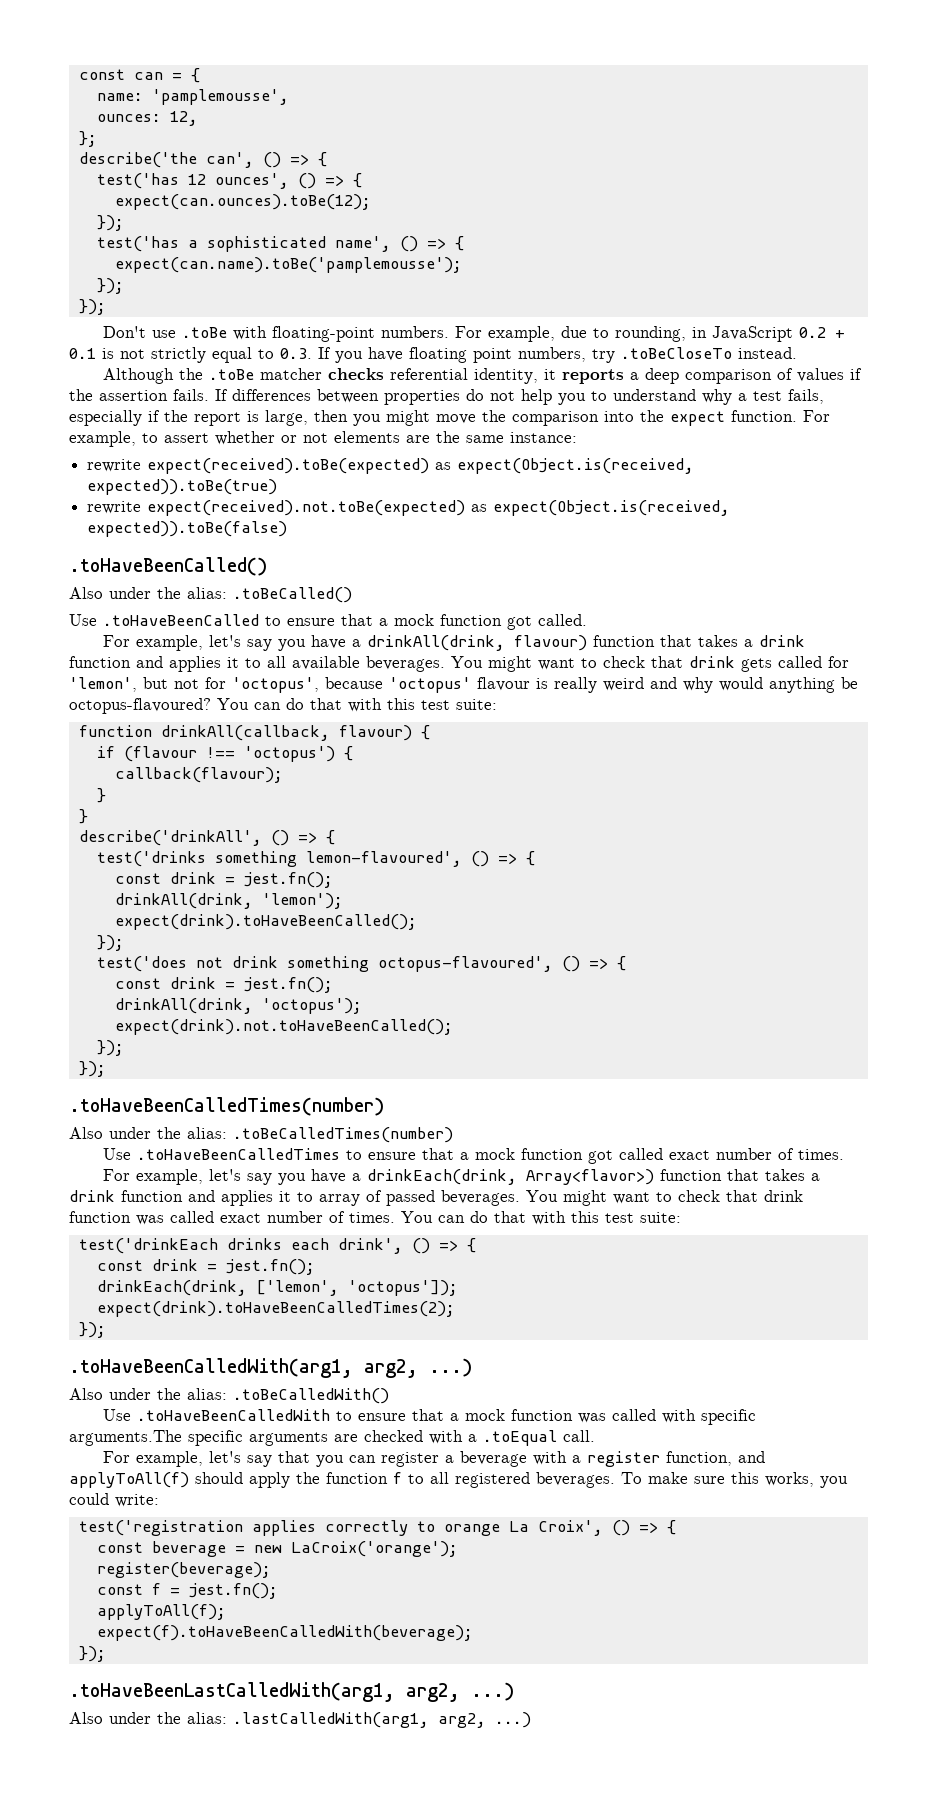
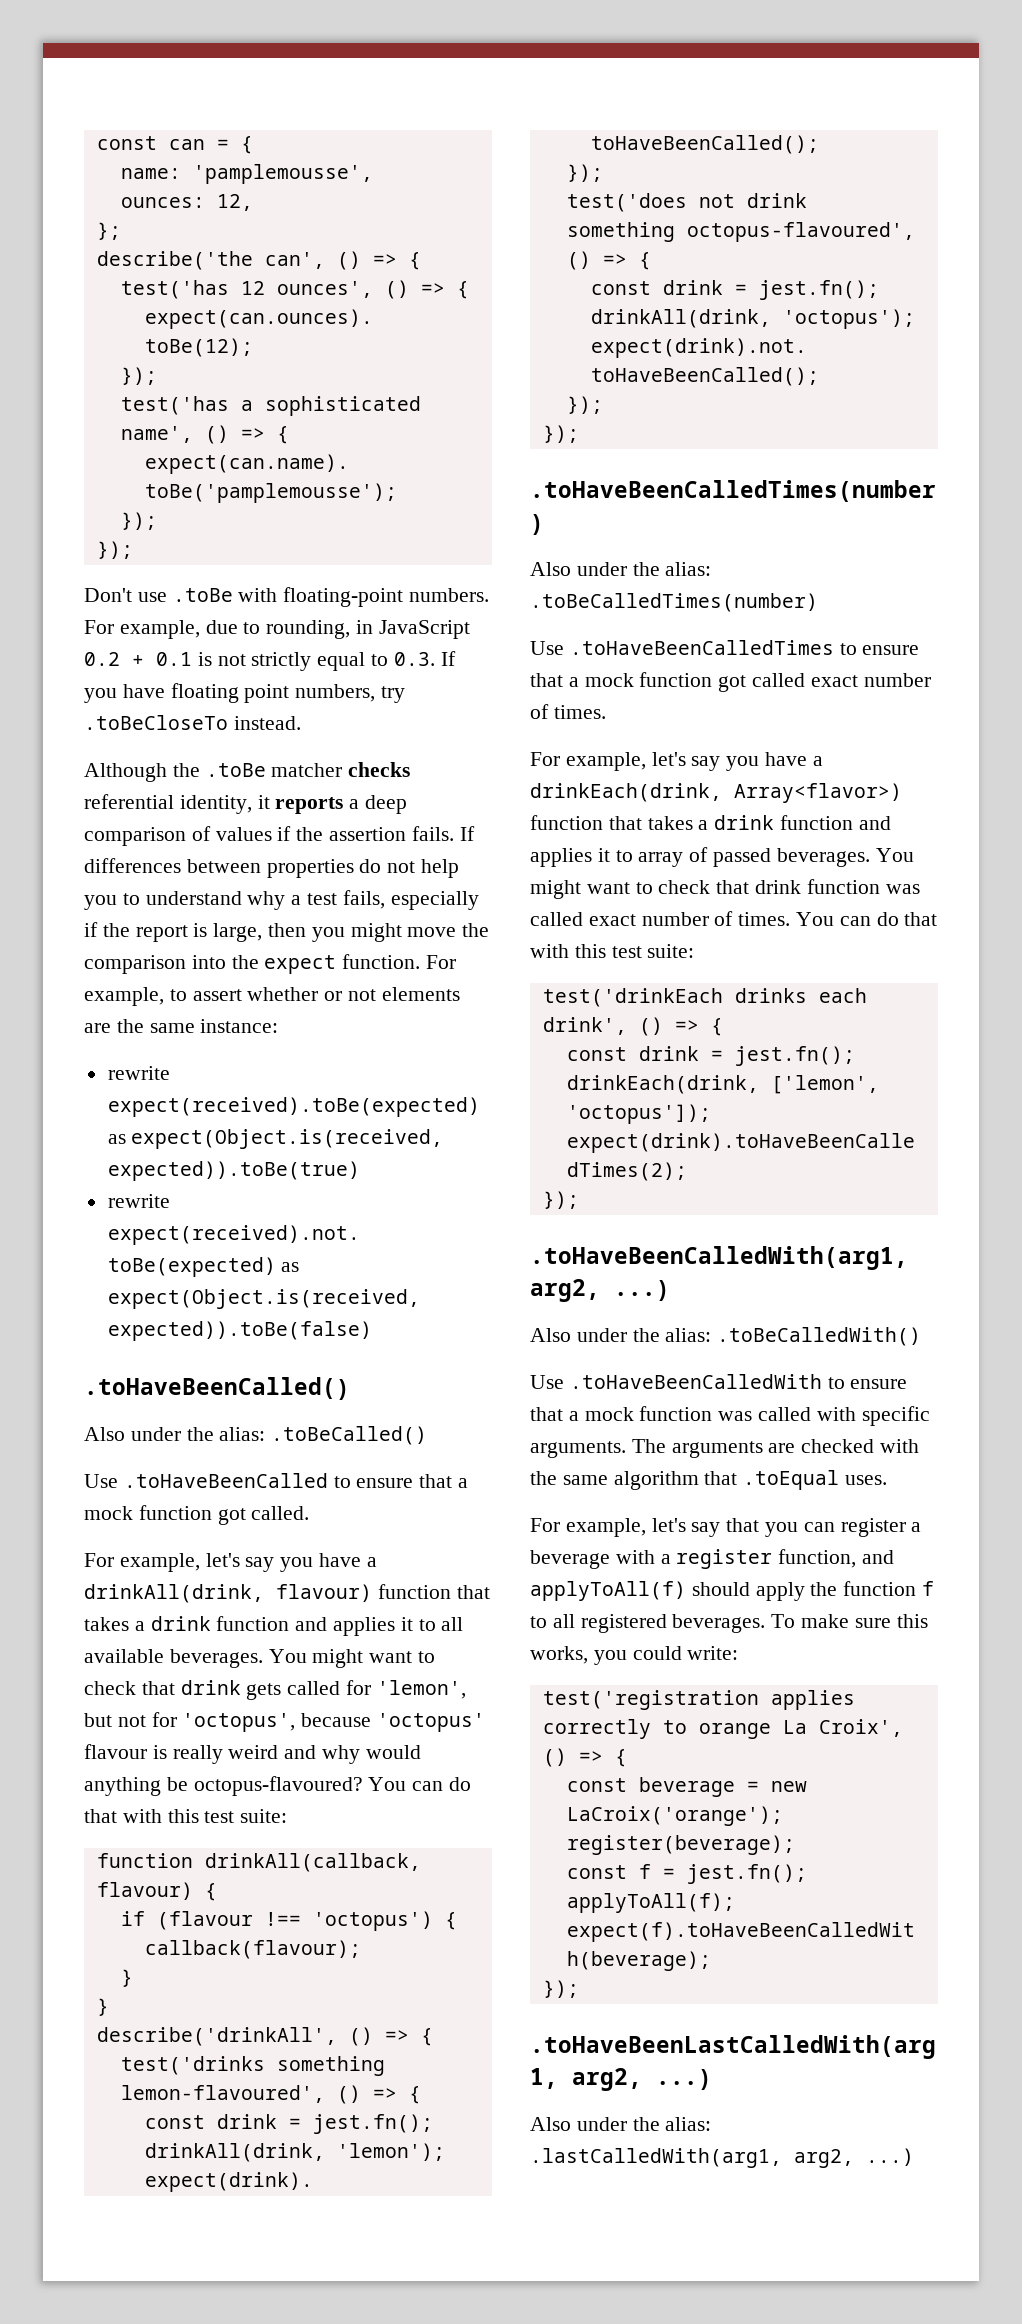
[69,1430,243,1446] arguments.The specific -> [530,1439,666,1458] arguments. The
[468,1430,595,1446] a .toEqual call. -> [530,1470,888,1490] the same algorithm that .toEqual uses.

